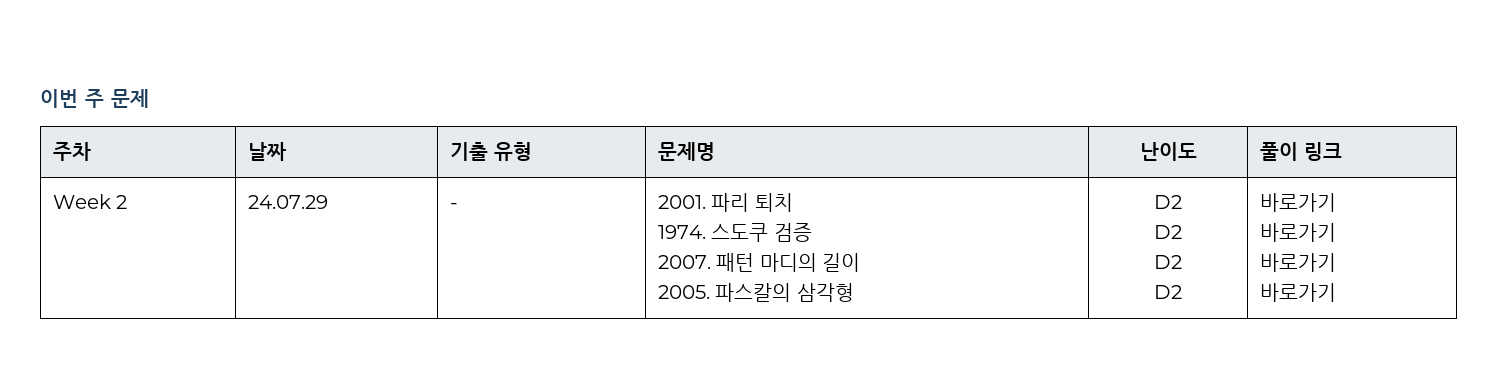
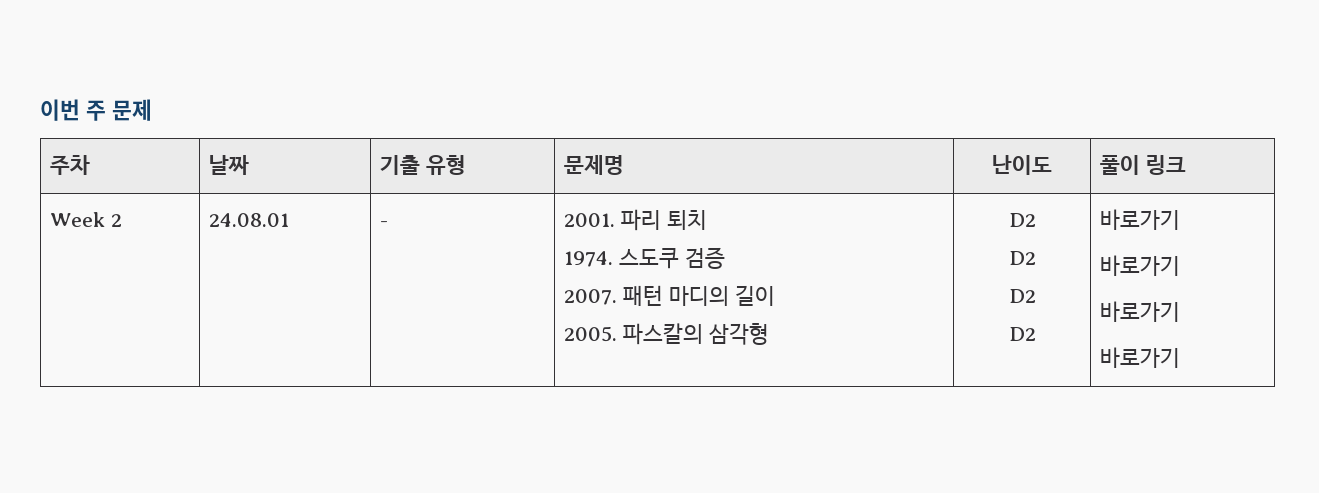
[248,195,329,209] 24.07.29 -> [209,213,290,227] 24.08.01

